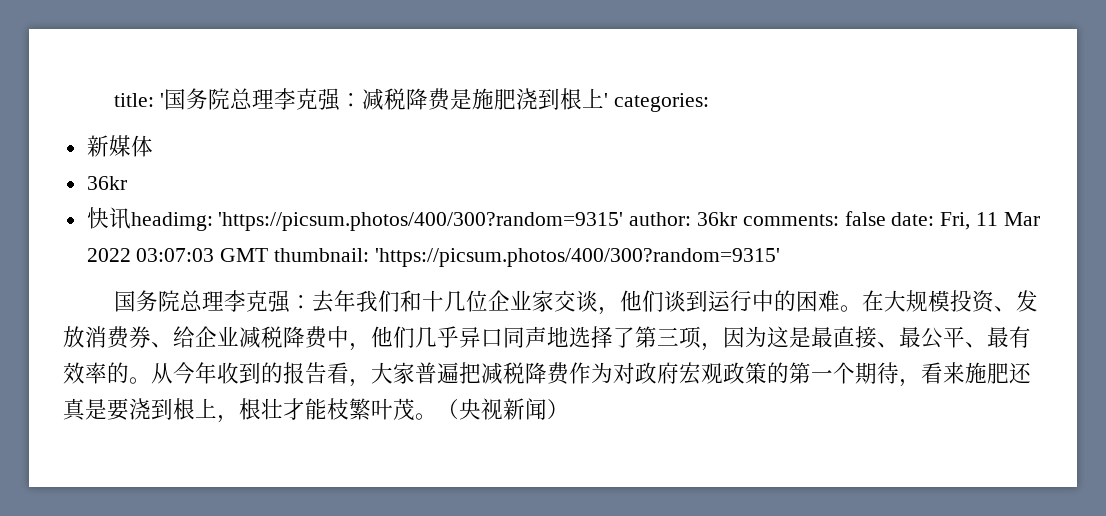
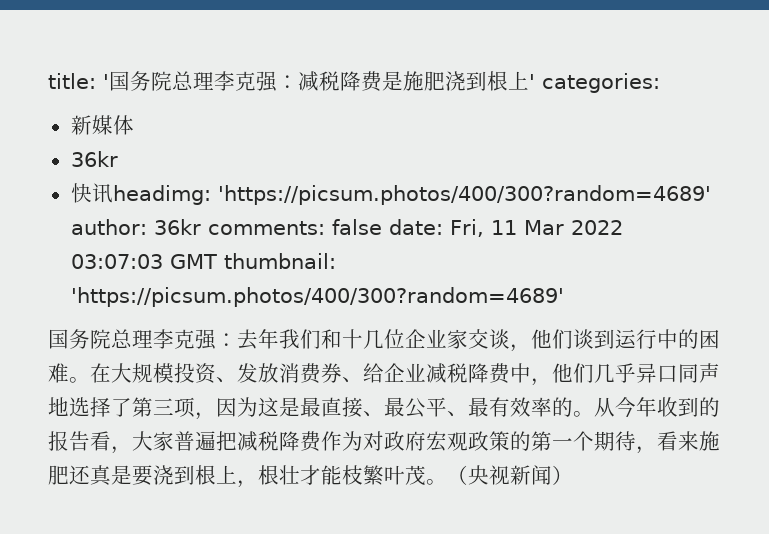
[218,212,624,231] 'https://picsum.photos/400/300?random=9315' -> [217,185,711,205] 'https://picsum.photos/400/300?random=4689'
[374,248,780,267] 'https://picsum.photos/400/300?random=9315' -> [70,287,564,307] 'https://picsum.photos/400/300?random=4689'

